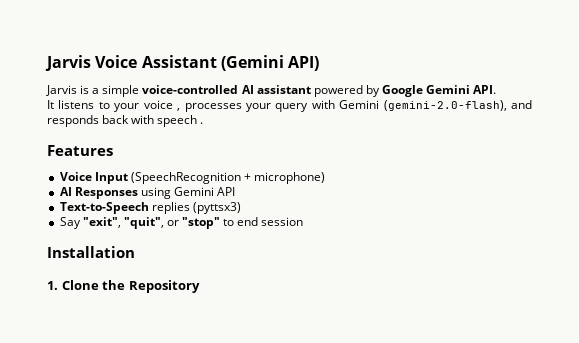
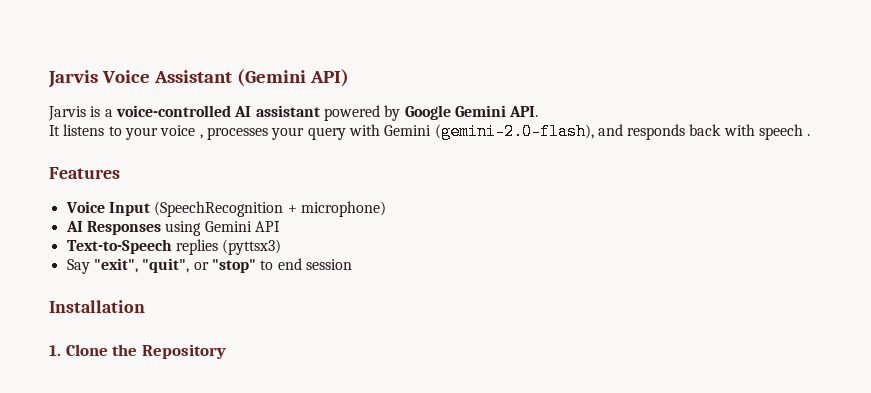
[102,85,140,97] simple -> (113, 113) none

